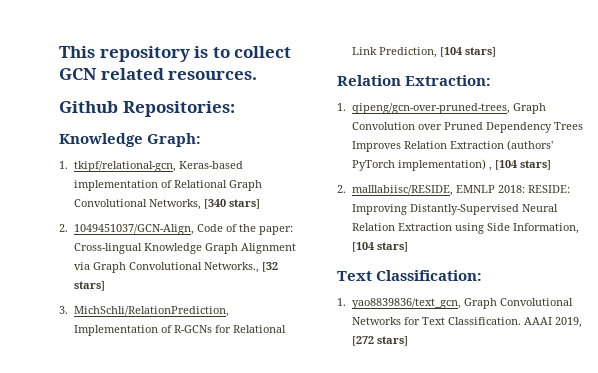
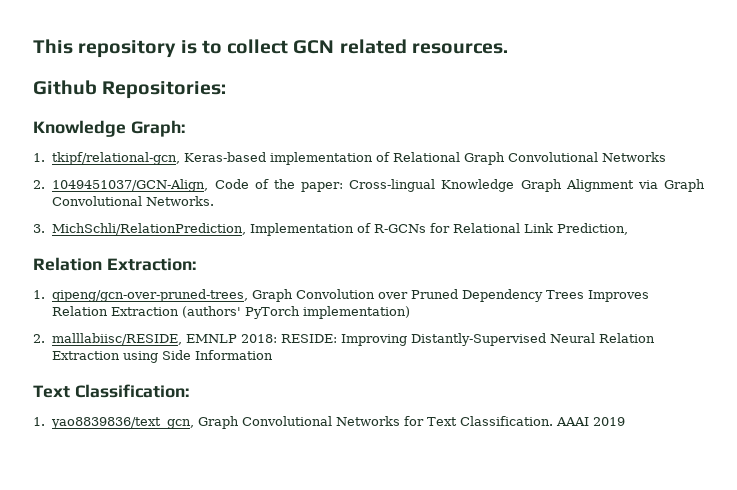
[148,199,260,210] Networks, [340 stars] -> [602,152,667,162] Networks
[203,262,278,273] [73,281,105,291] Networks., [32 stars] -> [146,196,215,206] Networks.
[439,47,496,57] [104 stars] -> (629, 229) none
[488,160,551,171] , [104 stars] -> (411, 312) none
[512,223,579,234] [351,242,408,252] Information, [104 stars] -> [195,350,274,360] Information
[554,317,582,328] [351,336,408,346] 2019, [272 stars] -> [593,417,626,426] 2019

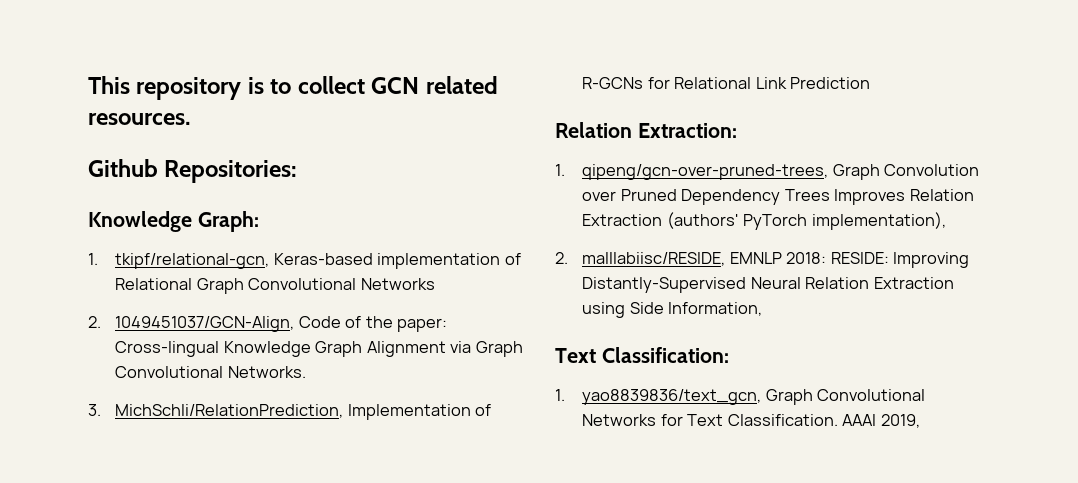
[557,223,629,235] Prediction, -> [790,77,871,89] Prediction
[303,306,411,319] implementation) -> [811,212,946,230] implementation),
[195,350,274,360] Information -> [668,302,763,316] Information,
[593,417,626,426] 2019 -> [880,414,920,428] 2019,

